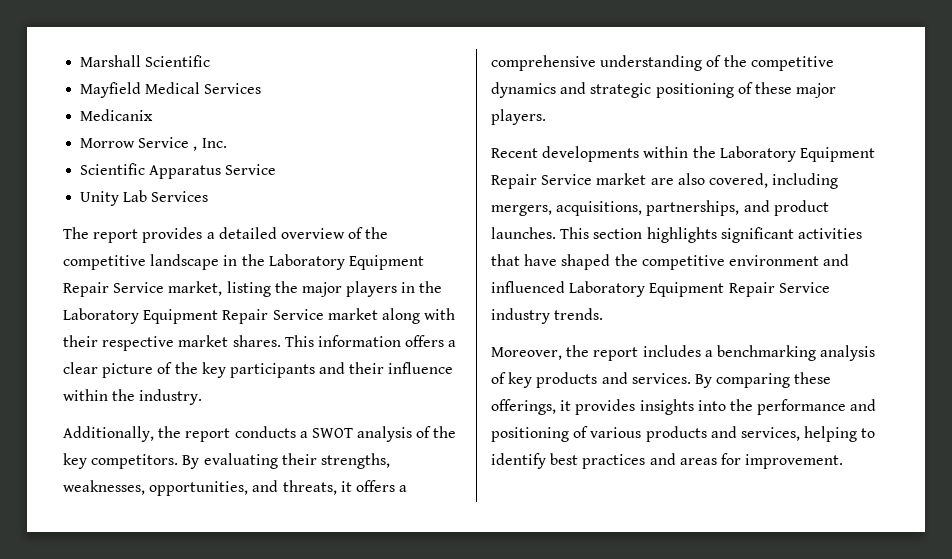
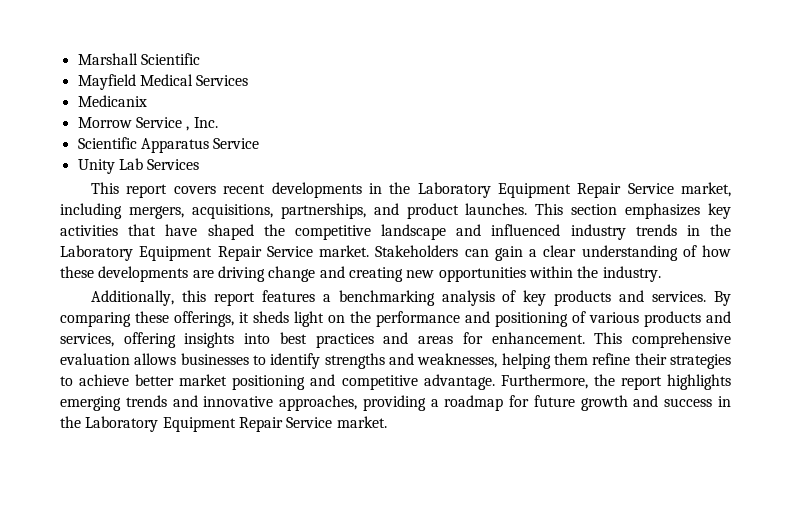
[63,227,389,243] [63,254,220,270] The report provides a detailed overview of the competitive landscape -> [91,182,362,198] This report covers recent developments
[226,281,443,297] [63,308,456,324] [63,335,457,351] [63,362,454,378] [63,389,203,405] [63,426,457,442] [63,453,390,469] [63,480,408,496] [491,55,834,71] [491,82,837,98] [491,109,546,125] [491,146,875,162] [491,173,768,189] listing the major players in the Laboratory Equipment Repair Service market along with their respective market shares. This information offers a clear picture of the key participants and their influence within the industry. // Additionally, the report conducts a SWOT analysis of the key competitors. By evaluating their strengths, weaknesses, opportunities, and threats, it offers a comprehensive understanding of the competitive dynamics and strategic positioning of these major players. // Recent developments within the Laboratory Equipment Repair Service market are also covered, -> (731, 189) none
[646,227,794,243] highlights significant -> [625,203,732,219] emphasizes key
[728,255,819,266] environment -> [380,224,446,240] landscape
[569,281,830,297] [491,308,604,324] [491,345,701,361] Laboratory Equipment Repair Service industry trends. // Moreover, the report includes -> [570,224,731,240] [60,245,731,261] [60,266,661,282] [91,290,315,306] industry trends in the Laboratory Equipment Repair Service market. Stakeholders can gain a clear understanding of how these developments are driving change and creating new opportunities within the industry. // Additionally, this report features
[575,399,726,415] provides insights into -> [253,311,345,327] sheds light on
[804,426,876,442] [491,453,546,469] helping to identify -> [123,332,271,348] offering insights into
[745,454,844,469] improvement. -> [491,332,732,348] [60,353,732,369] [60,374,732,390] [60,395,731,411] [60,416,387,432] enhancement. This comprehensive evaluation allows businesses to identify strengths and weaknesses, helping them refine their strategies to achieve better market positioning and competitive advantage. Furthermore, the report highlights emerging trends and innovative approaches, providing a roadmap for future growth and success in the Laboratory Equipment Repair Service market.

